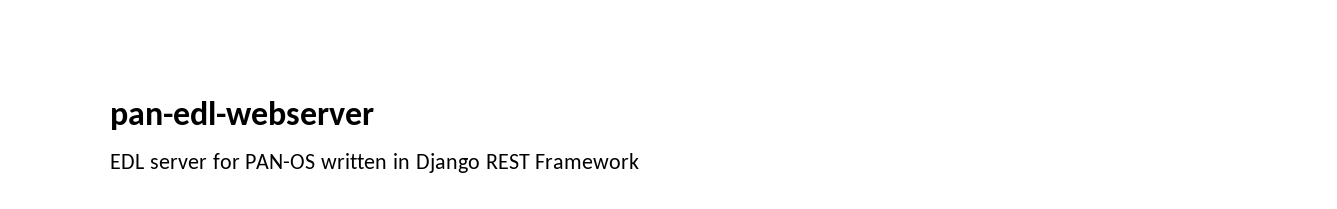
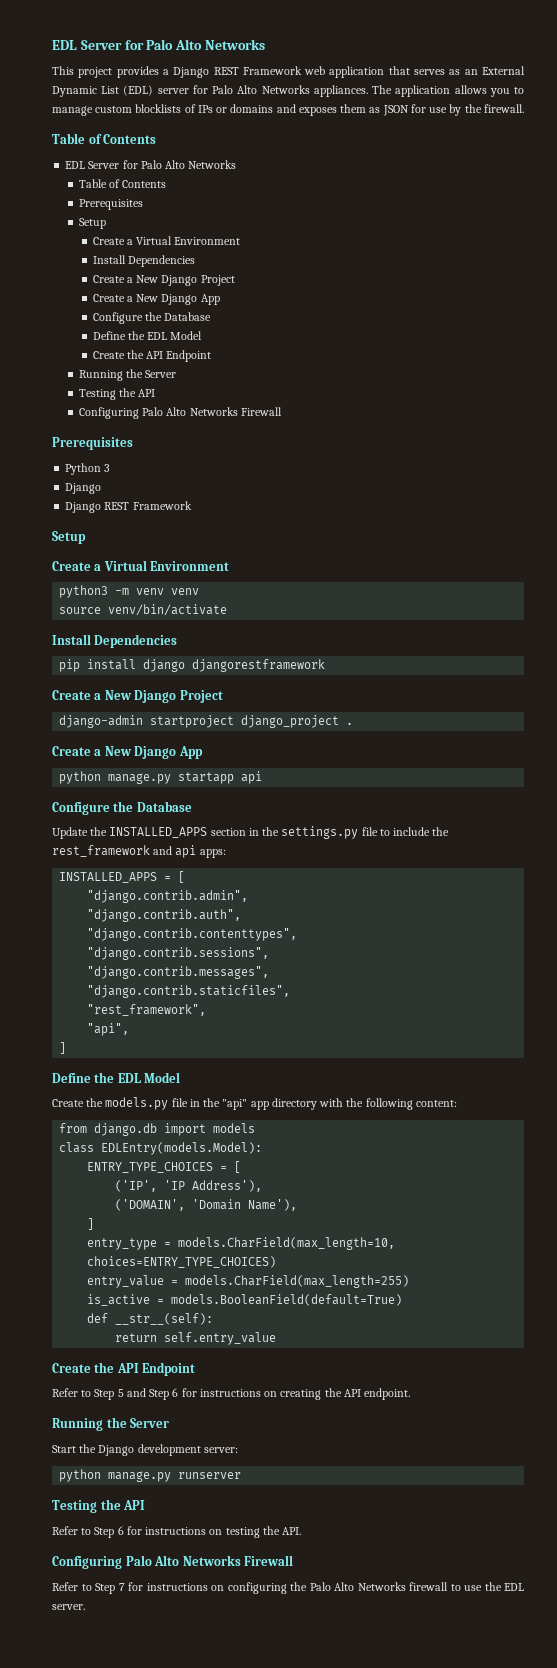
[110,101,374,130] [110,153,640,173] pan-edl-webserver // EDL server for PAN-OS written in Django REST Framework -> [52,39,265,50] [52,66,526,78] [52,85,524,97] [52,104,524,116] [52,133,157,144] [65,160,237,169] [78,179,167,188] [78,199,143,210] [78,218,106,229] [92,236,241,245] [92,255,195,267] [92,275,235,286] [92,294,220,305] [92,312,212,324] [92,331,203,340] [92,350,212,362] [78,369,177,381] [78,388,156,400] [78,407,282,419] [52,437,133,450] [65,463,111,475] [65,483,102,494] [65,501,192,513] [52,531,86,544] [52,560,230,571] [59,585,200,598] [59,604,228,616] [52,634,178,648] [59,659,326,672] [52,690,223,703] [59,715,354,728] [52,746,203,759] [59,771,263,784] [52,801,192,815] [52,826,450,839] [52,845,226,858] [59,871,186,883] [87,890,249,903] [87,909,242,922] [87,928,298,941] [87,947,270,960] [87,966,270,979] [87,985,291,998] [87,1004,207,1016] [87,1023,130,1036] [59,1042,67,1054] [52,1072,181,1083] [52,1097,457,1110] [59,1123,256,1136] [59,1142,263,1155] [87,1161,242,1173] [115,1180,263,1192] [115,1199,298,1211] [87,1218,95,1230] [87,1237,396,1250] [87,1256,277,1268] [87,1275,410,1288] [87,1294,403,1306] [87,1313,214,1325] [115,1332,277,1345] [52,1362,196,1376] [52,1388,411,1400] [52,1417,170,1431] [52,1444,238,1456] [59,1469,242,1482] [52,1499,146,1513] [52,1526,302,1538] [52,1555,294,1569] [52,1582,524,1594] [52,1604,85,1610] EDL Server for Palo Alto Networks // This project provides a Django REST Framework web application that serves as an External Dynamic List (EDL) server for Palo Alto Networks appliances. The application allows you to manage custom blocklists of IPs or domains and exposes them as JSON for use by the firewall. // Table of Contents // EDL Server for Palo Alto Networks // Table of Contents // Prerequisites // Setup // Create a Virtual Environment // Install Dependencies // Create a New Django Project // Create a New Django App // Configure the Database // Define the EDL Model // Create the API Endpoint // Running the Server // Testing the API // Configuring Palo Alto Networks Firewall // Prerequisites // Python 3 // Django // Django REST Framework // Setup // Create a Virtual Environment // python3 -m venv venv // source venv/bin/activate // Install Dependencies // pip install django djangorestframework // Create a New Django Project // django-admin startproject django_project . // Create a New Django App // python manage.py startapp api // Configure the Database // Update the INSTALLED_APPS section in the settings.py file to include the rest_framework and api apps: // INSTALLED_APPS = [ // "django.contrib.admin", // "django.contrib.auth", // "django.contrib.contenttypes", // "django.contrib.sessions", // "django.contrib.messages", // "django.contrib.staticfiles", // "rest_framework", // "api", // ] // Define the EDL Model // Create the models.py file in the "api" app directory with the following content: // from django.db import models // class EDLEntry(models.Model): // ENTRY_TYPE_CHOICES = [ // ('IP', 'IP Address'), // ('DOMAIN', 'Domain Name'), // ] // entry_type = models.CharField(max_length=10, choices=ENTRY_TYPE_CHOICES) // entry_value = models.CharField(max_length=255) // is_active = models.BooleanField(default=True) // def __str__(self): // return self.entry_value // Create the API Endpoint // Refer to Step 5 and Step 6 for instructions on creating the API endpoint. // Running the Server // Start the Django development server: // python manage.py runserver // Testing the API // Refer to Step 6 for instructions on testing the API. // Configuring Palo Alto Networks Firewall // Refer to Step 7 for instructions on configuring the Palo Alto Networks firewall to use the EDL server.

